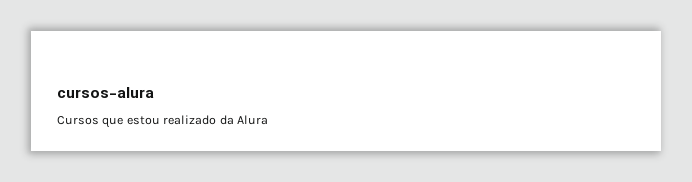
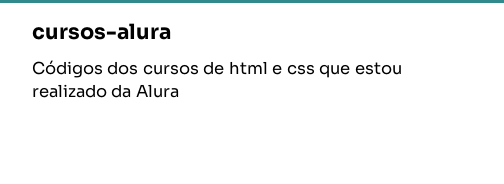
[57,116,99,125] Cursos -> [32,60,315,78] Códigos dos cursos de html e css

